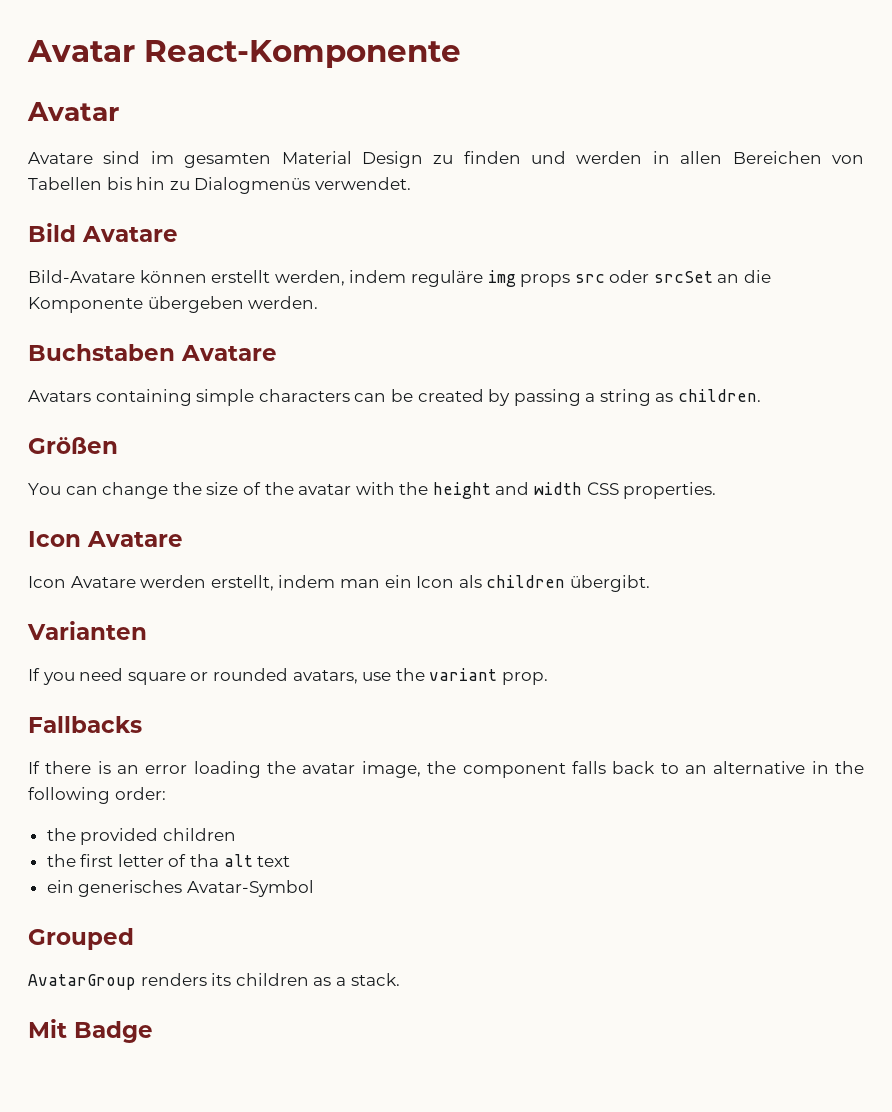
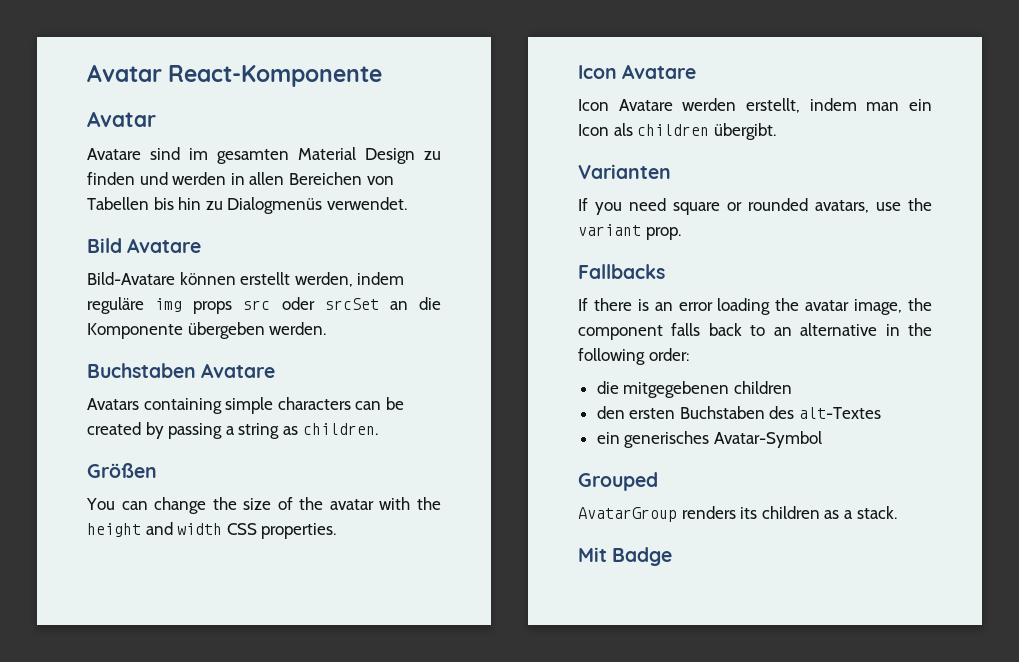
[46,828,159,845] the provided -> [596,381,730,398] die mitgegebenen
[46,854,291,867] the first letter of tha alt text -> [596,406,882,419] den ersten Buchstaben des alt-Textes

